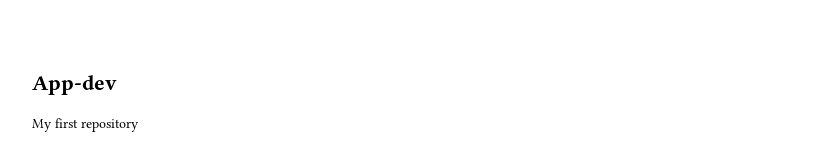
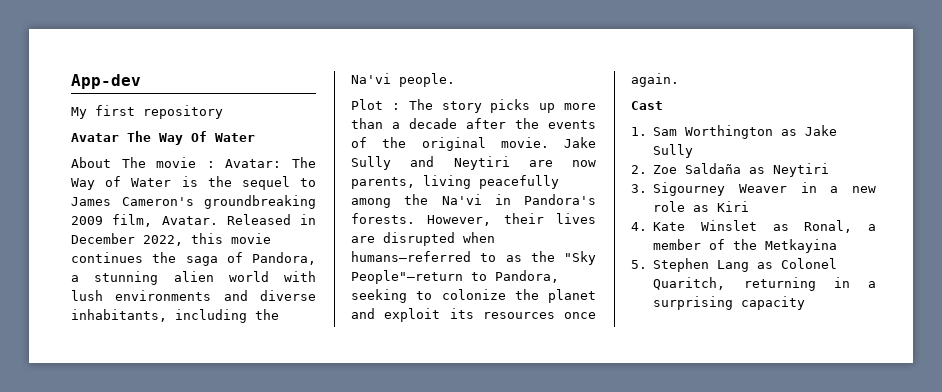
(139, 125) none -> [71,131,255,145] [71,157,316,168] [71,176,316,190] [71,195,316,209] [71,214,316,227] [71,233,271,246] [71,252,316,266] [71,271,316,285] [71,290,316,301] [71,309,279,323] [351,73,455,87] [351,99,596,113] [351,118,596,129] [351,137,596,151] [351,156,596,170] [351,175,559,189] [351,194,596,208] [351,213,596,226] [351,232,495,246] [351,251,596,265] [351,270,559,284] [351,289,596,303] [351,308,596,322] [631,73,679,87] [631,101,663,110] [631,125,838,139] [653,144,694,158] [631,163,830,177] [631,182,876,196] [653,201,750,212] [631,220,876,233] [653,239,838,253] [631,258,838,272] [653,277,876,291] [653,296,806,310] // Avatar The Way Of Water // About The movie : Avatar: The Way of Water is the sequel to James Cameron's groundbreaking 2009 film, Avatar. Released in December 2022, this movie continues the saga of Pandora, a stunning alien world with lush environments and diverse inhabitants, including the Na'vi people. // Plot : The story picks up more than a decade after the events of the original movie. Jake Sully and Neytiri are now parents, living peacefully among the Na'vi in Pandora's forests. However, their lives are disrupted when humans—referred to as the "Sky People"—return to Pandora, seeking to colonize the planet and exploit its resources once again. // Cast // 1. Sam Worthington as Jake Sully // 2. Zoe Saldaña as Neytiri // 3. Sigourney Weaver in a new role as Kiri // 4. Kate Winslet as Ronal, a member of the Metkayina // 5. Stephen Lang as Colonel Quaritch, returning in a surprising capacity

